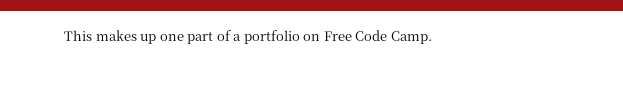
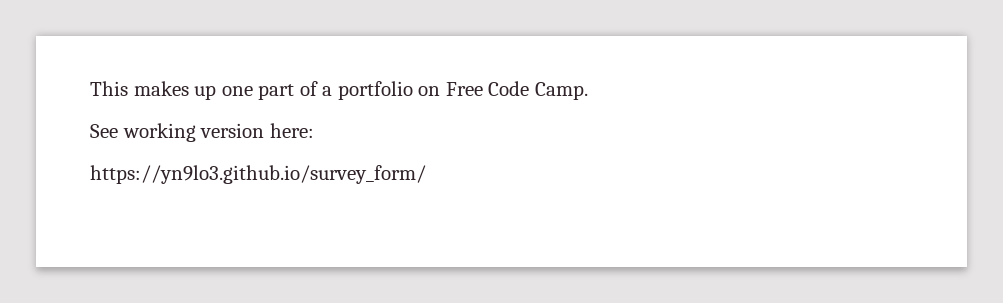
(432, 37) none -> [90,123,314,142] [90,165,426,184] // See working version here: // https://yn9lo3.github.io/survey_form/

